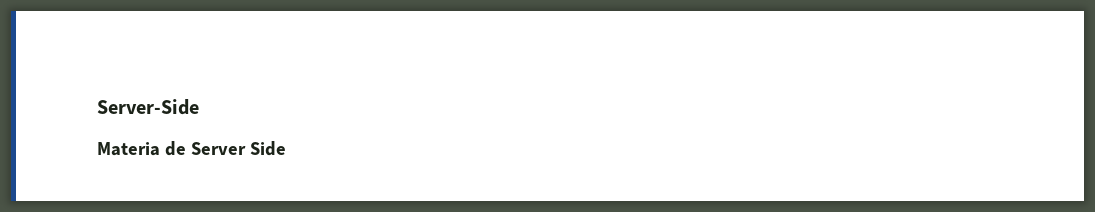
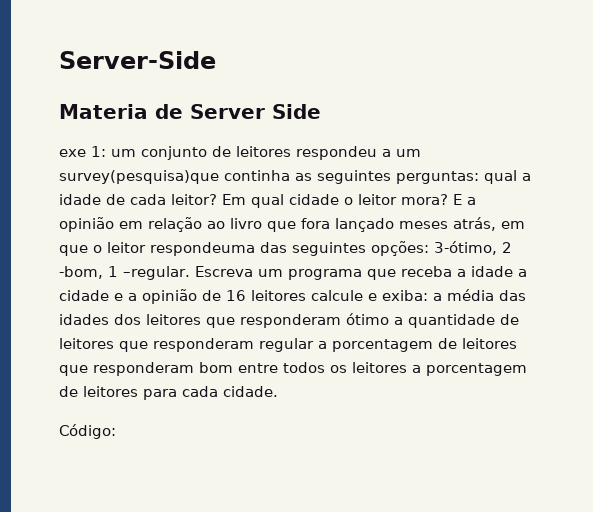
(286, 148) none -> [59,146,421,160] [59,170,531,184] [59,194,476,208] [59,217,525,232] [59,241,512,256] [59,266,527,280] [59,289,526,304] [59,313,519,328] [59,338,517,352] [59,362,527,376] [59,386,278,400] [59,424,116,439] // exe 1: um conjunto de leitores respondeu a um survey(pesquisa)que continha as seguintes perguntas: qual a idade de cada leitor? Em qual cidade o leitor mora? E a opinião em relação ao livro que fora lançado meses atrás, em que o leitor respondeuma das seguintes opções: 3-ótimo, 2 -bom, 1 –regular. Escreva um programa que receba a idade a cidade e a opinião de 16 leitores calcule e exiba: a média das idades dos leitores que responderam ótimo a quantidade de leitores que responderam regular a porcentagem de leitores que responderam bom entre todos os leitores a porcentagem de leitores para cada cidade. // Código:

